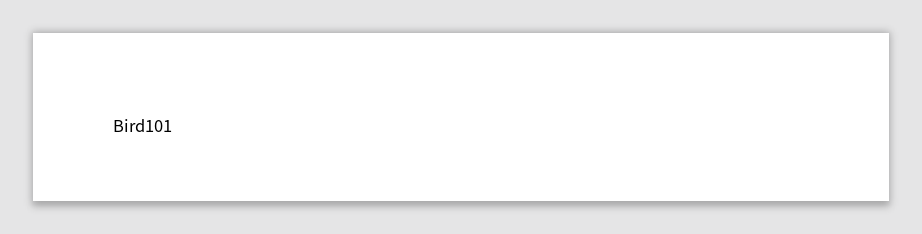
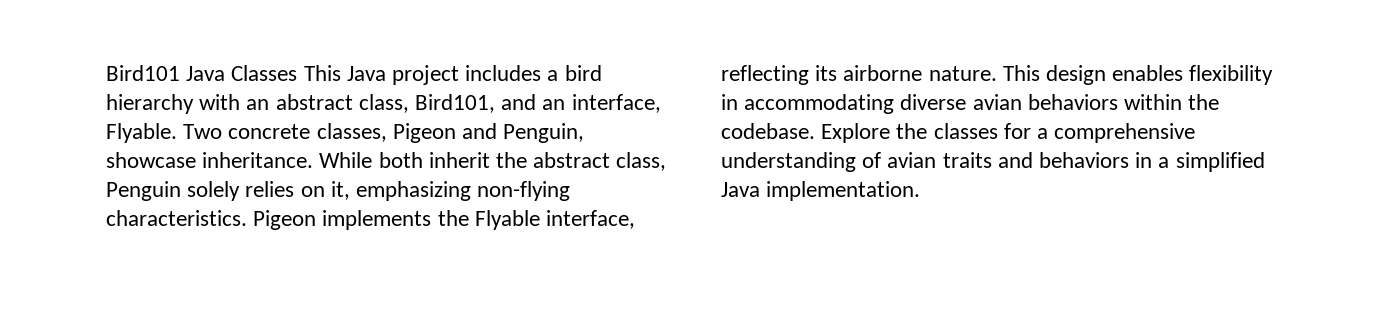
(172, 125) none -> [186,65,602,85] [106,94,661,114] [106,123,585,143] [106,152,667,171] [106,181,571,201] [106,210,636,230] [721,65,1274,85] [721,94,1220,114] [721,123,1196,143] [721,152,1265,172] [721,181,921,201] Java Classes This Java project includes a bird hierarchy with an abstract class, Bird101, and an interface, Flyable. Two concrete classes, Pigeon and Penguin, showcase inheritance. While both inherit the abstract class, Penguin solely relies on it, emphasizing non-flying characteristics. Pigeon implements the Flyable interface, reflecting its airborne nature. This design enables flexibility in accommodating diverse avian behaviors within the codebase. Explore the classes for a comprehensive understanding of avian traits and behaviors in a simplified Java implementation.

